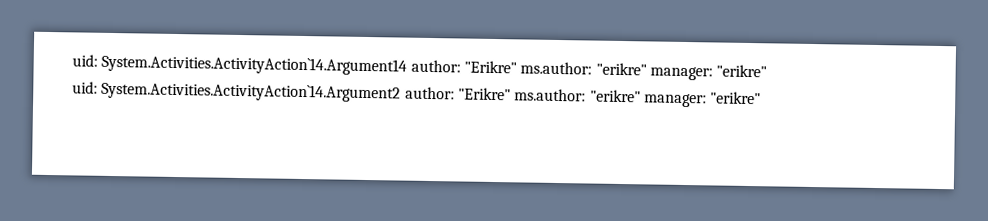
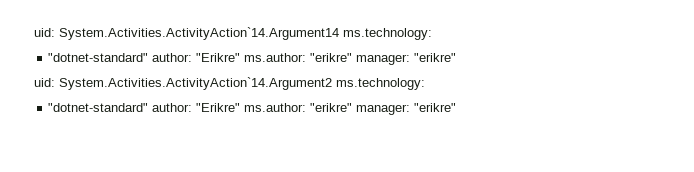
(408, 65) none -> [343,28,432,40] [48,53,149,62] ms.technology: // "dotnet-standard"
(402, 92) none -> [336,78,425,90] [48,103,149,112] ms.technology: // "dotnet-standard"

